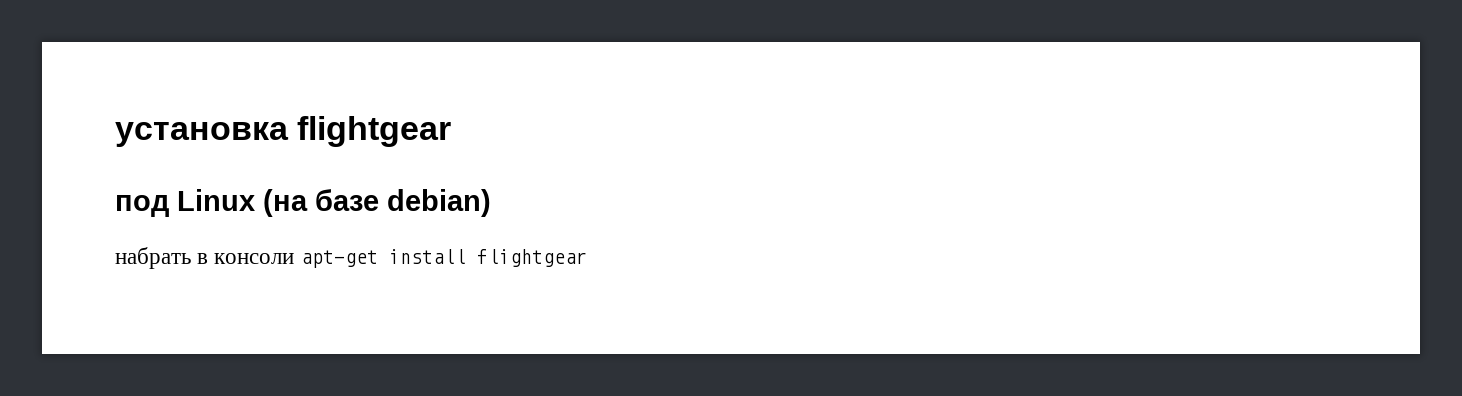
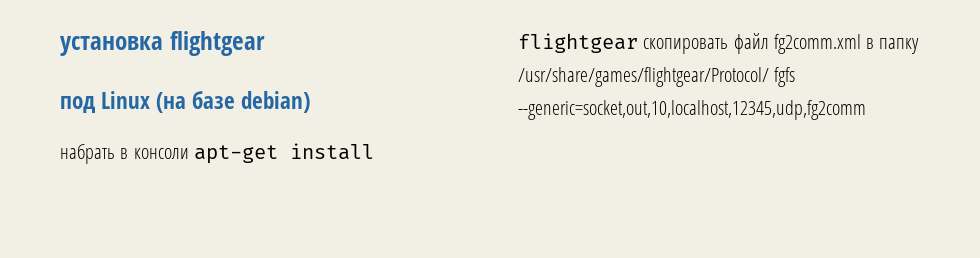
(587, 258) none -> [643,33,920,54] [518,67,796,87] [518,100,866,120] скопировать файл fg2comm.xml в папку /usr/share/games/flightgear/Protocol/ fgfs --generic=socket,out,10,localhost,12345,udp,fg2comm

